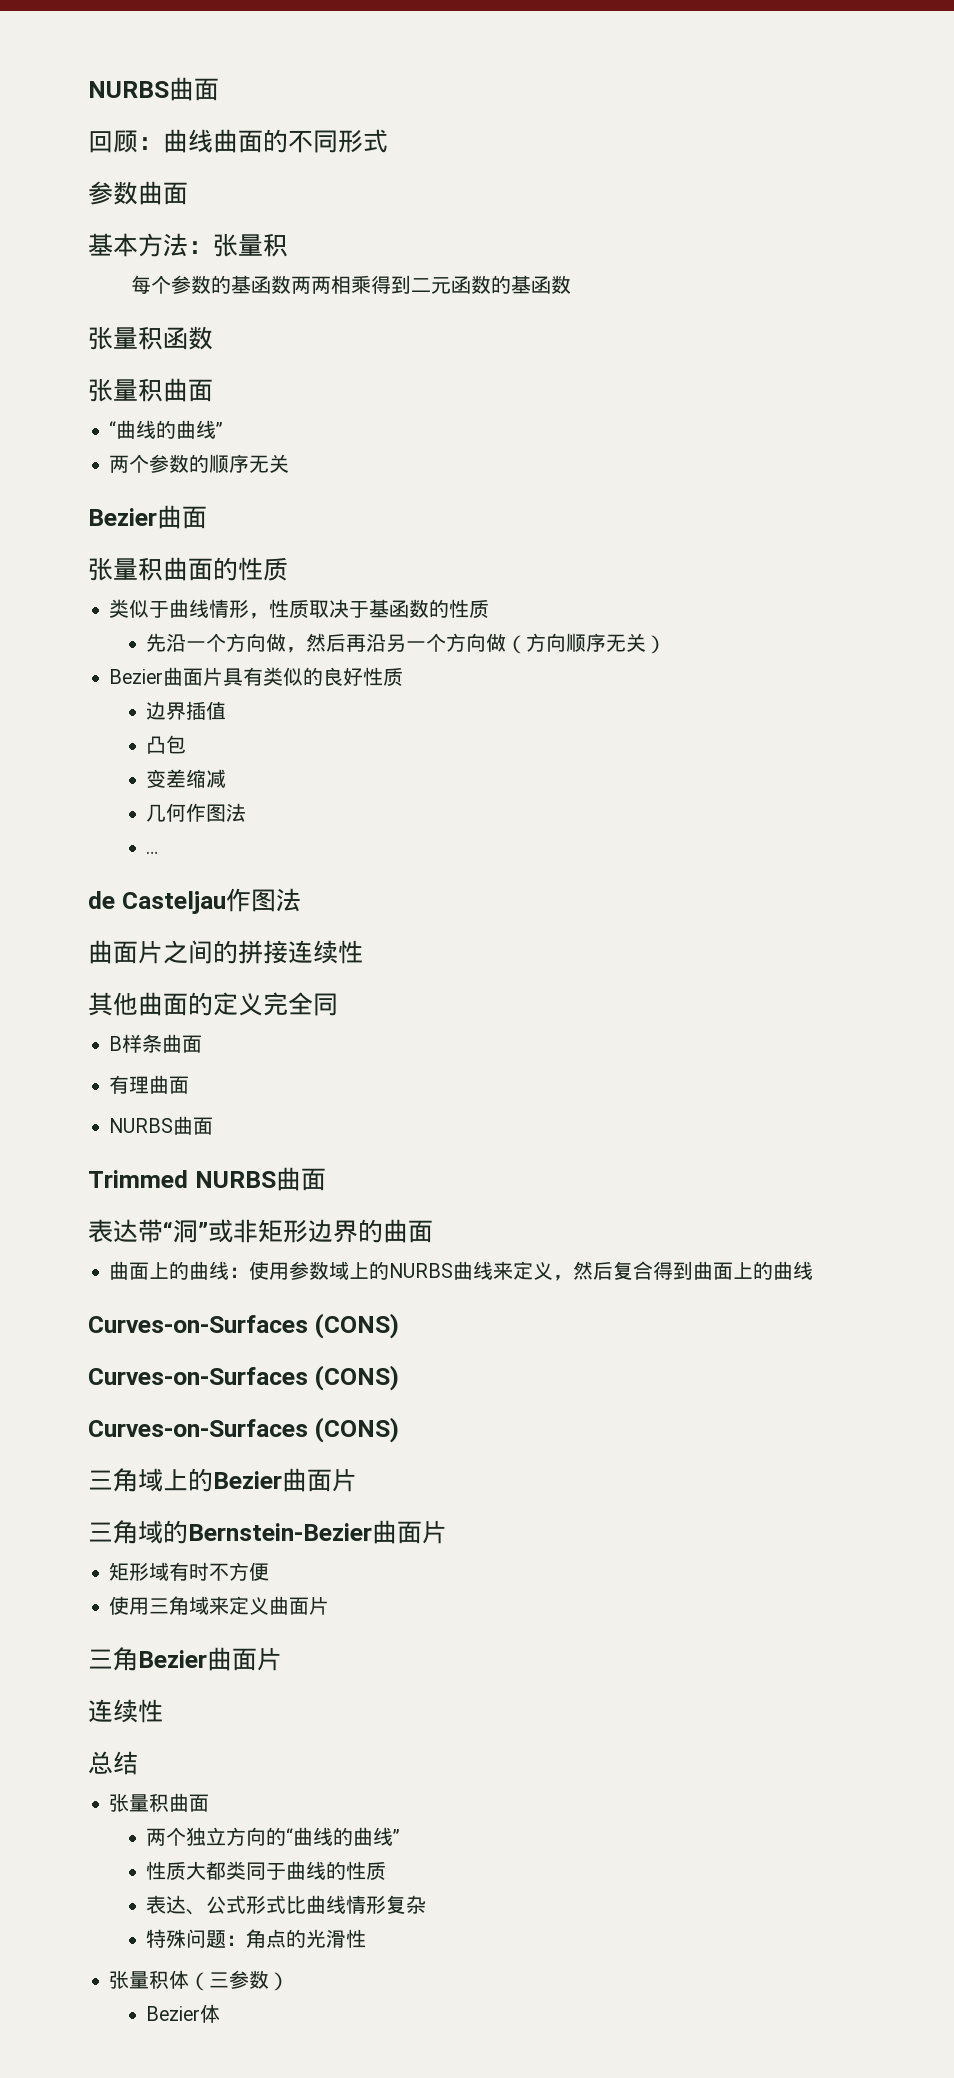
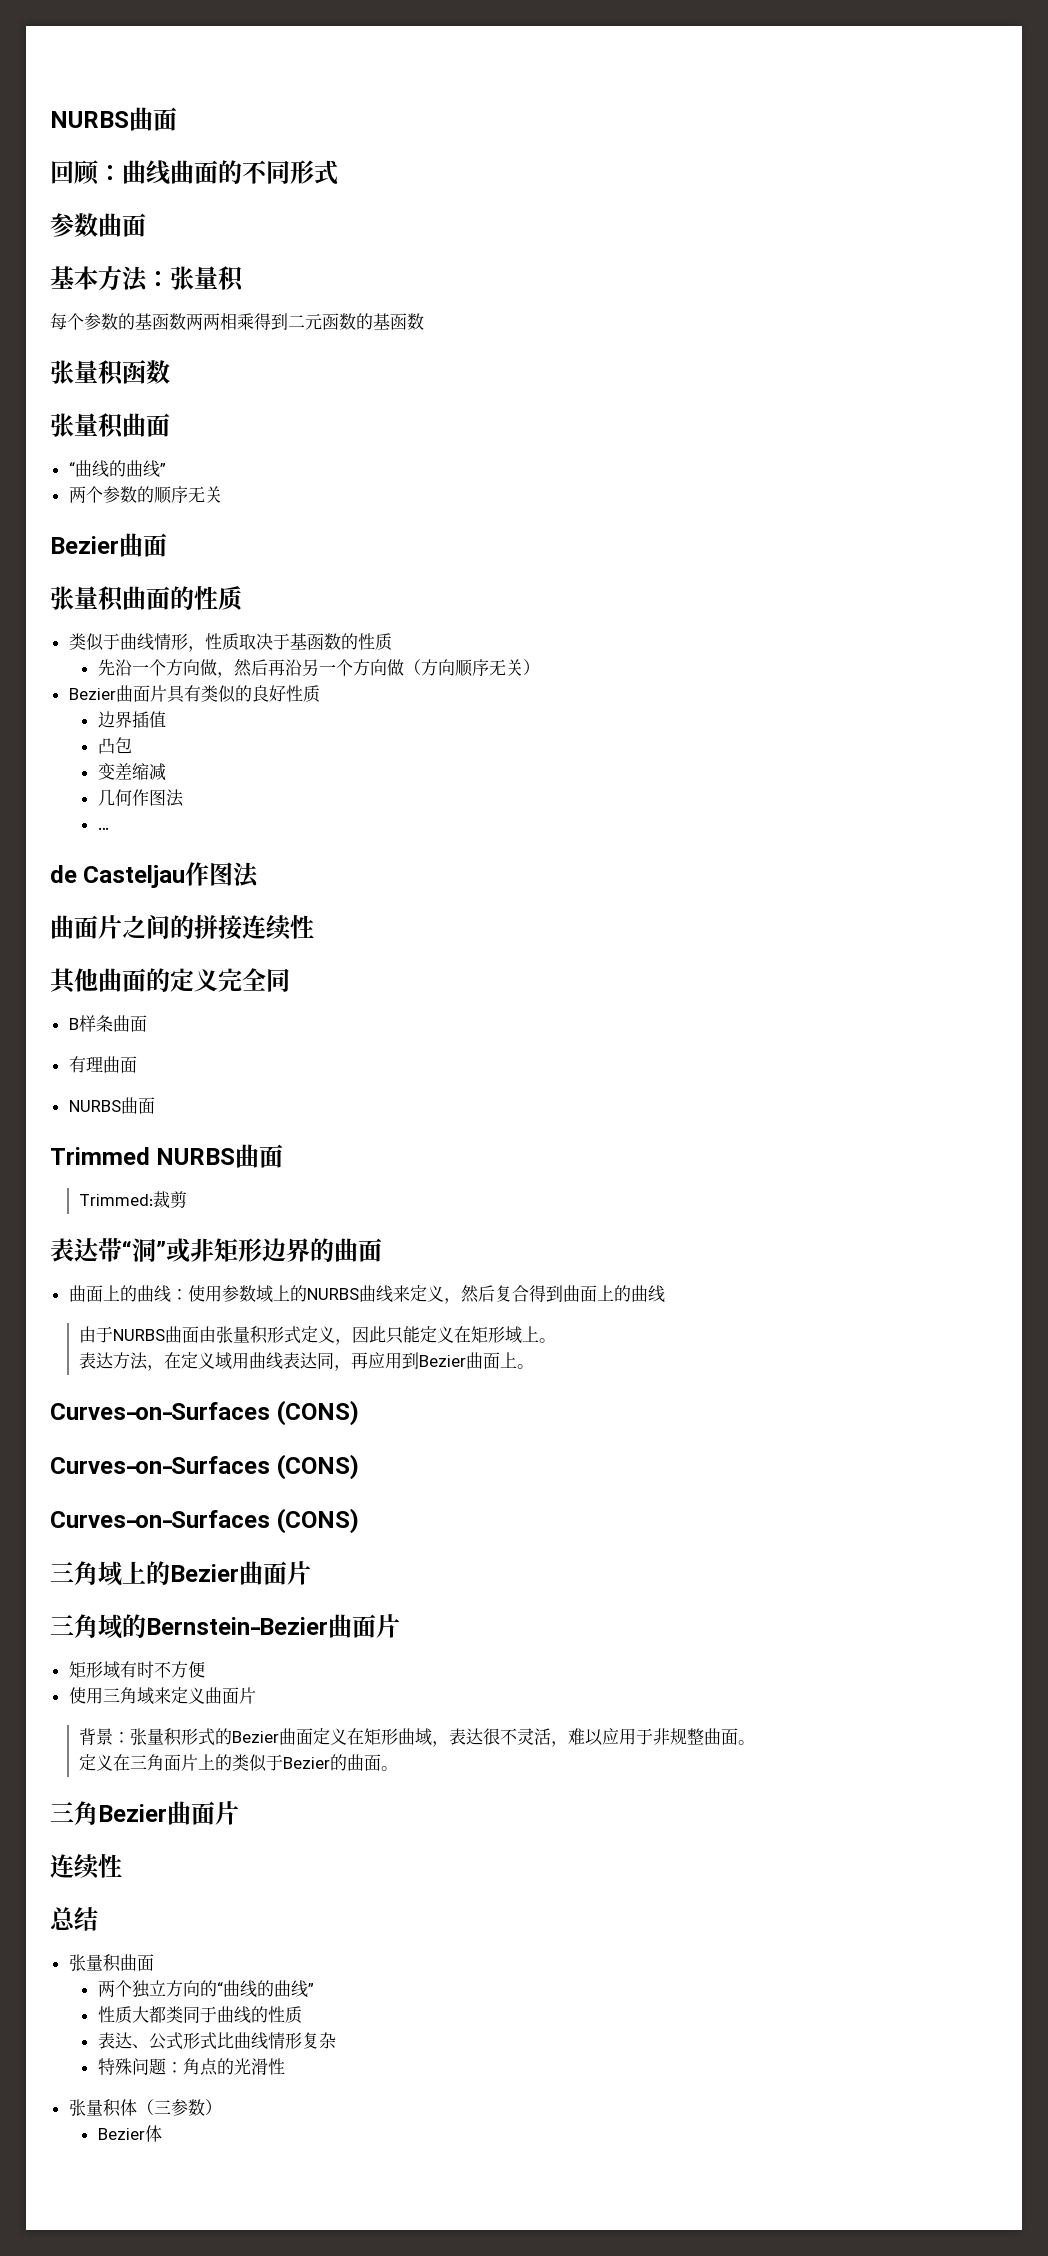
(326, 1179) none -> [78,1191,187,1209] // Trimmed:裁剪
(814, 1270) none -> [78,1326,556,1345] [78,1352,534,1371] // 由于NURBS曲面由张量积形式定义，因此只能定义在矩形域上。 // 表达方法，在定义域用曲线表达同，再应用到Bezier曲面上。
(330, 1605) none -> [78,1728,755,1747] [78,1754,398,1772] // 背景：张量积形式的Bezier曲面定义在矩形曲域，表达很不灵活，难以应用于非规整曲面。 // 定义在三角面片上的类似于Bezier的曲面。

